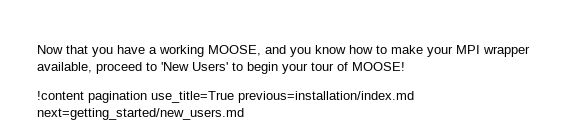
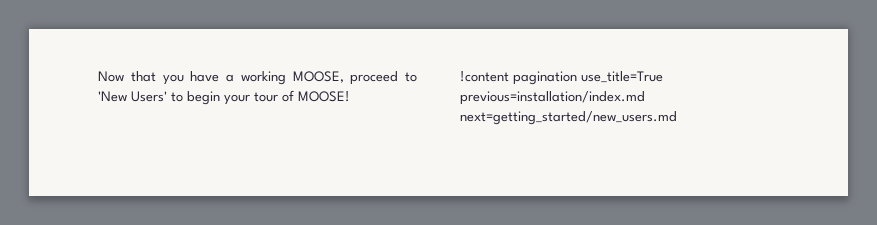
[265,45,530,57] [37,62,92,73] and you know how to make your MPI wrapper available, -> (344, 77) none

